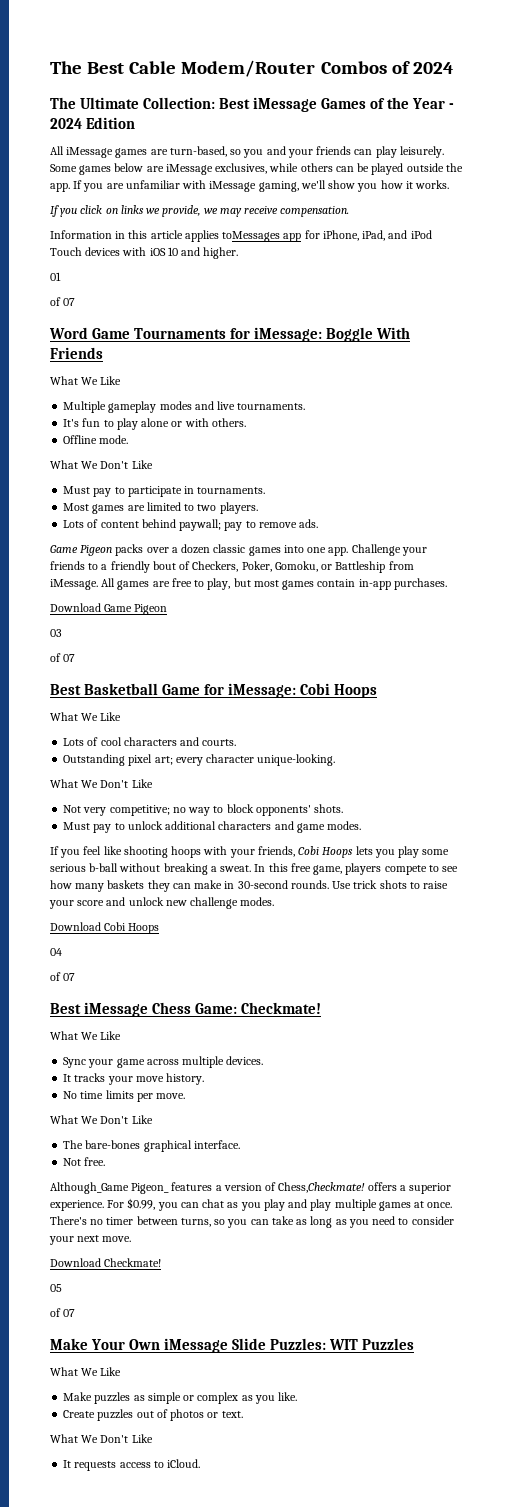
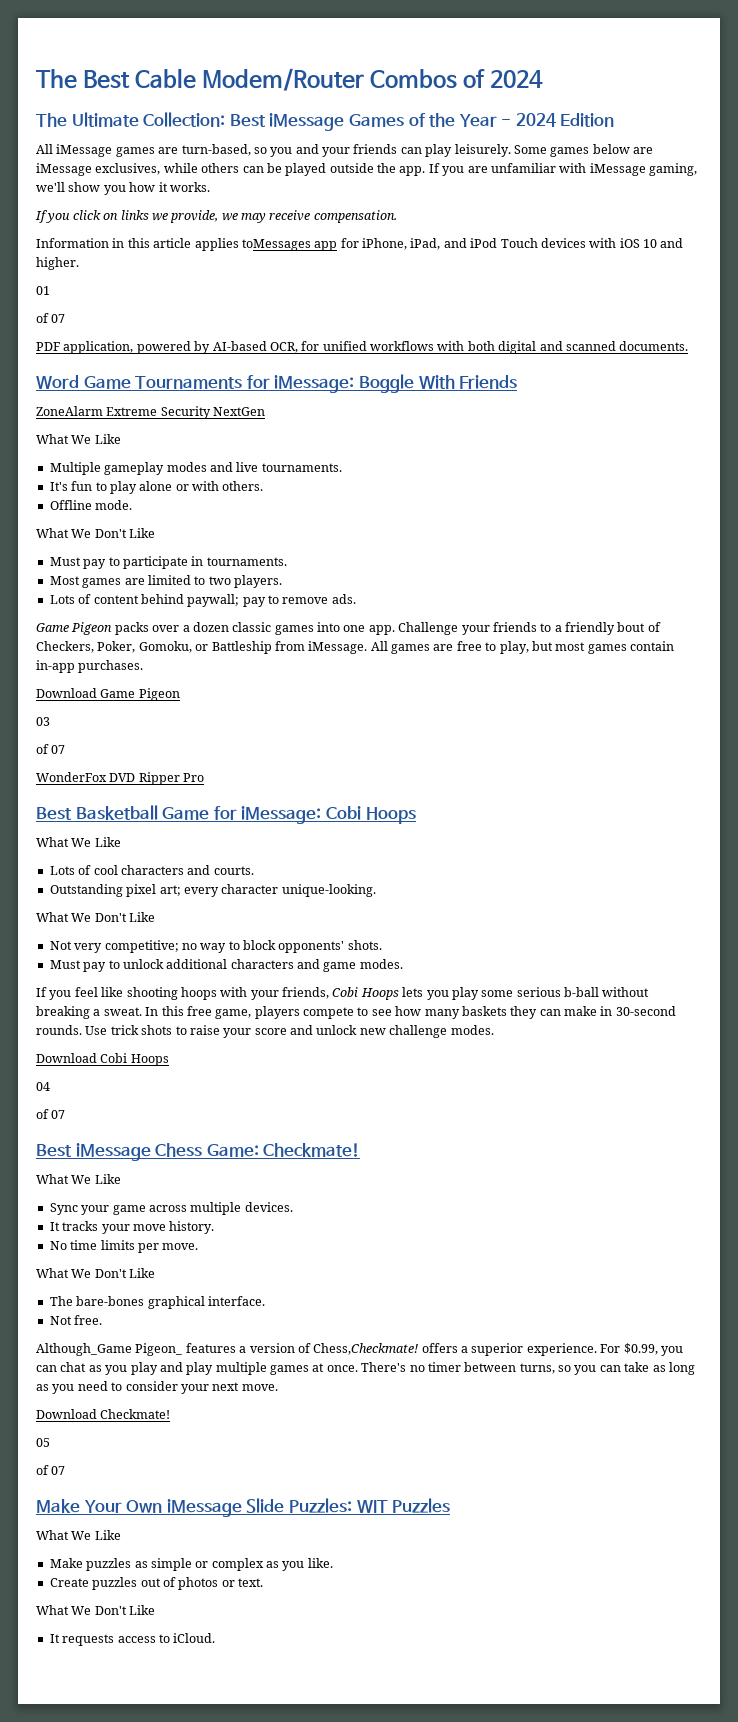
(76, 302) none -> [36,341,689,354] // PDF application, powered by AI-based OCR, for unified workflows with both digital and scanned documents.
(103, 353) none -> [36,406,266,419] // ZoneAlarm Extreme Security NextGen
(76, 658) none -> [36,772,205,785] // WonderFox DVD Ripper Pro

